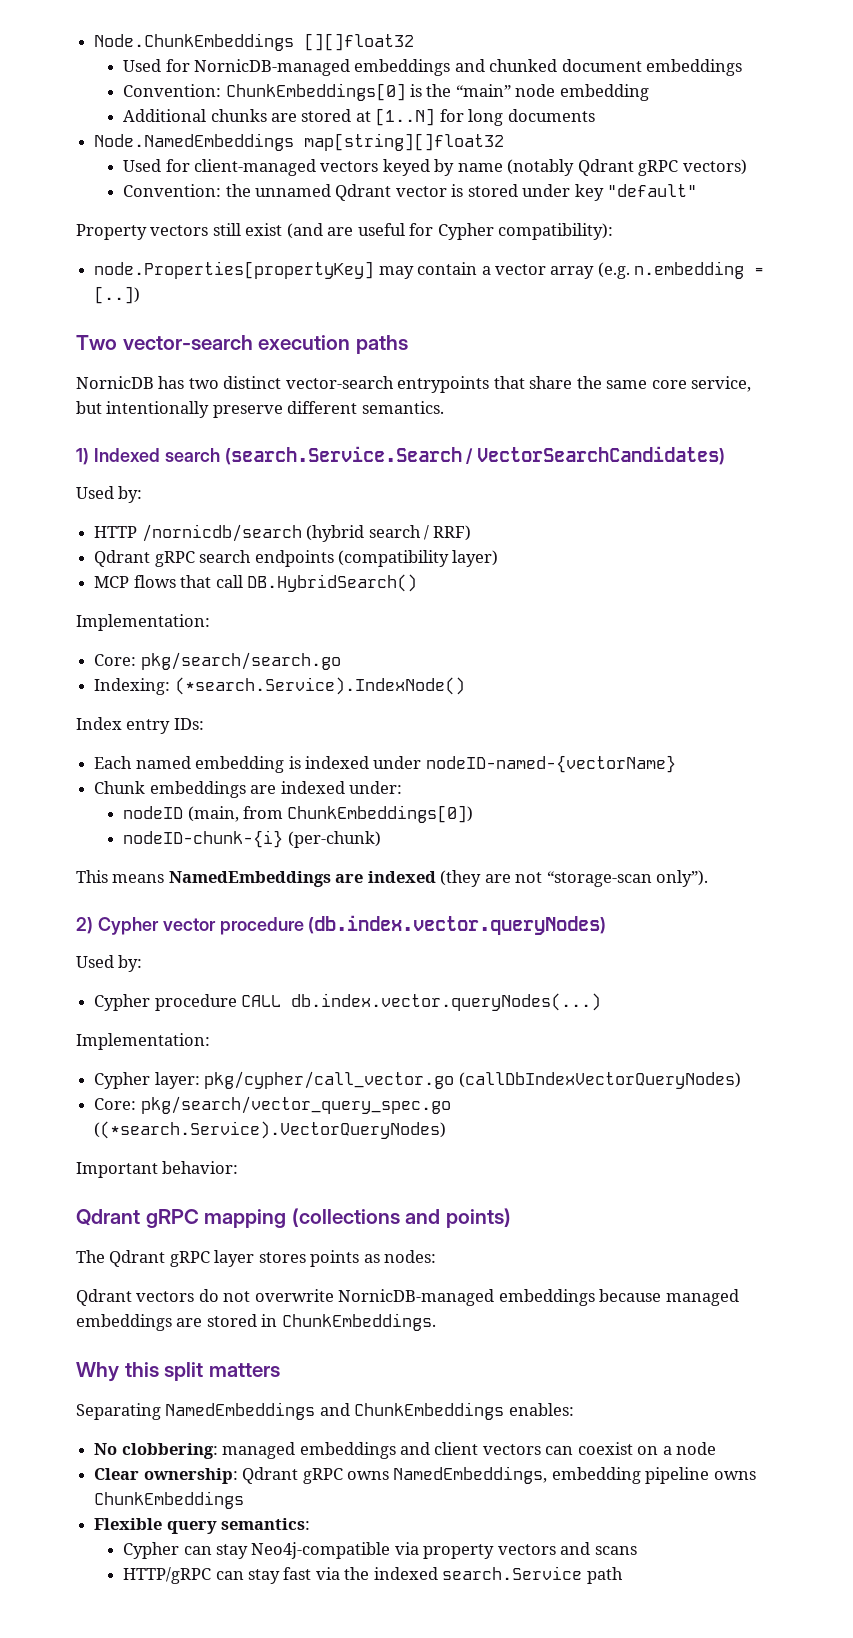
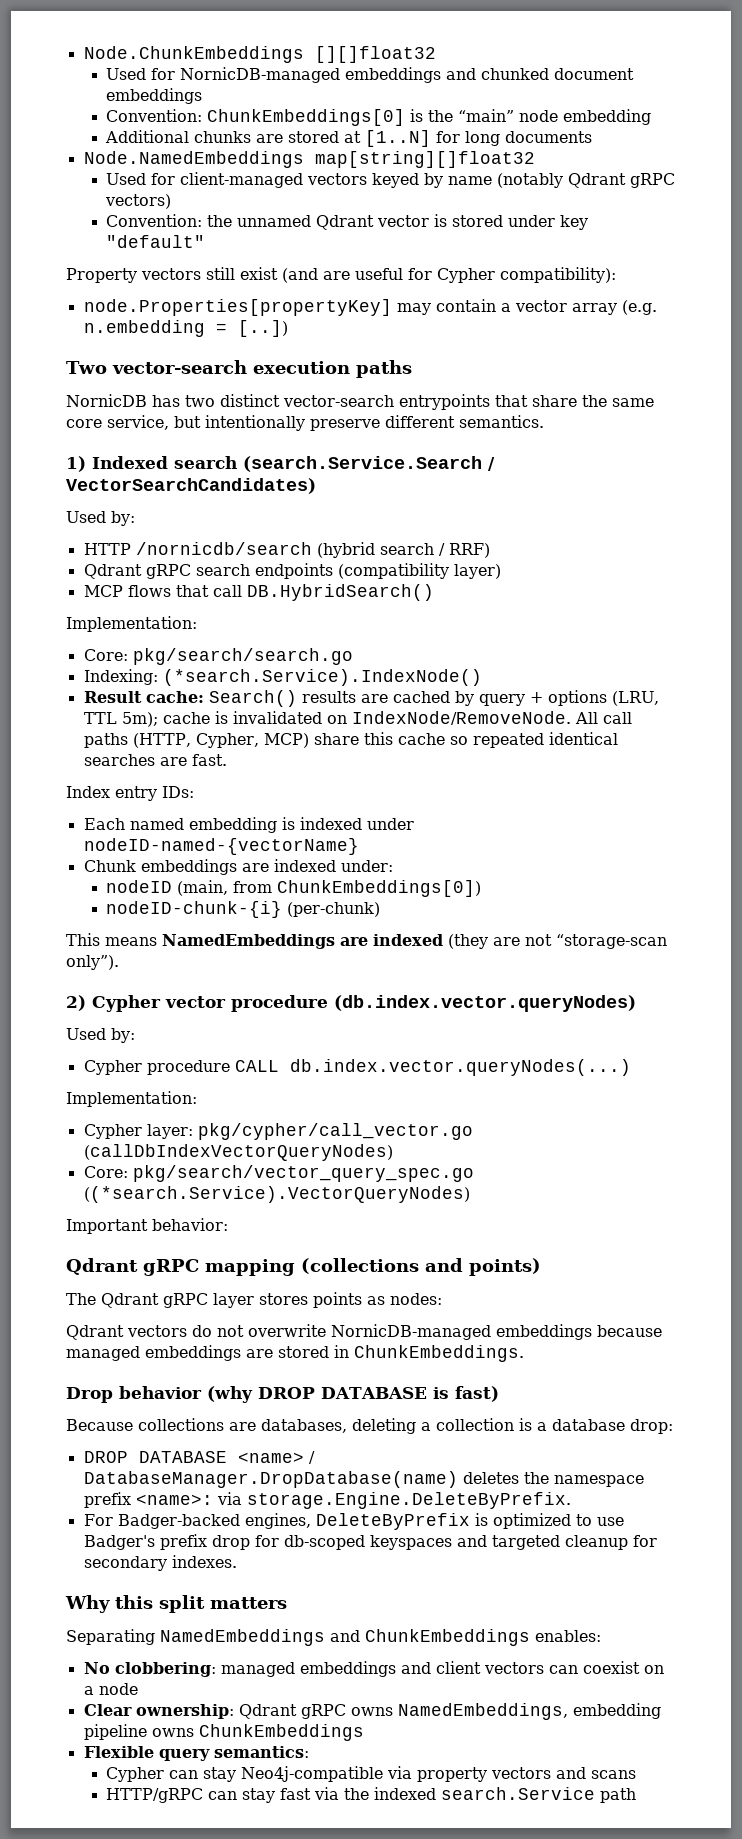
(465, 686) none -> [83,690,659,707] [83,711,632,727] [83,732,618,748] [83,754,227,766] // Result cache: Search() results are cached by query + options (LRU, TTL 5m); cache is invalidated on IndexNode/RemoveNode. All call paths (HTTP, Cypher, MCP) share this cache so repeated identical searches are fast.
(436, 1322) none -> [66,1386,499,1403] [66,1418,673,1434] [83,1451,315,1464] [83,1471,644,1488] [83,1492,571,1509] [83,1513,624,1530] [83,1534,657,1550] [83,1555,237,1571] // Drop behavior (why DROP DATABASE is fast) // Because collections are databases, deleting a collection is a database drop: // DROP DATABASE <name> / DatabaseManager.DropDatabase(name) deletes the namespace prefix <name>: via storage.Engine.DeleteByPrefix. // For Badger-backed engines, DeleteByPrefix is optimized to use Badger's prefix drop for db-scoped keyspaces and targeted cleanup for secondary indexes.

